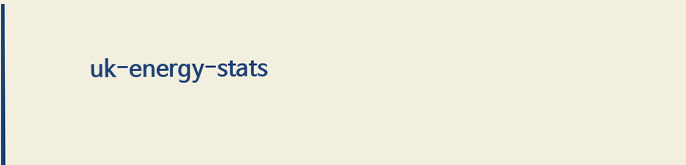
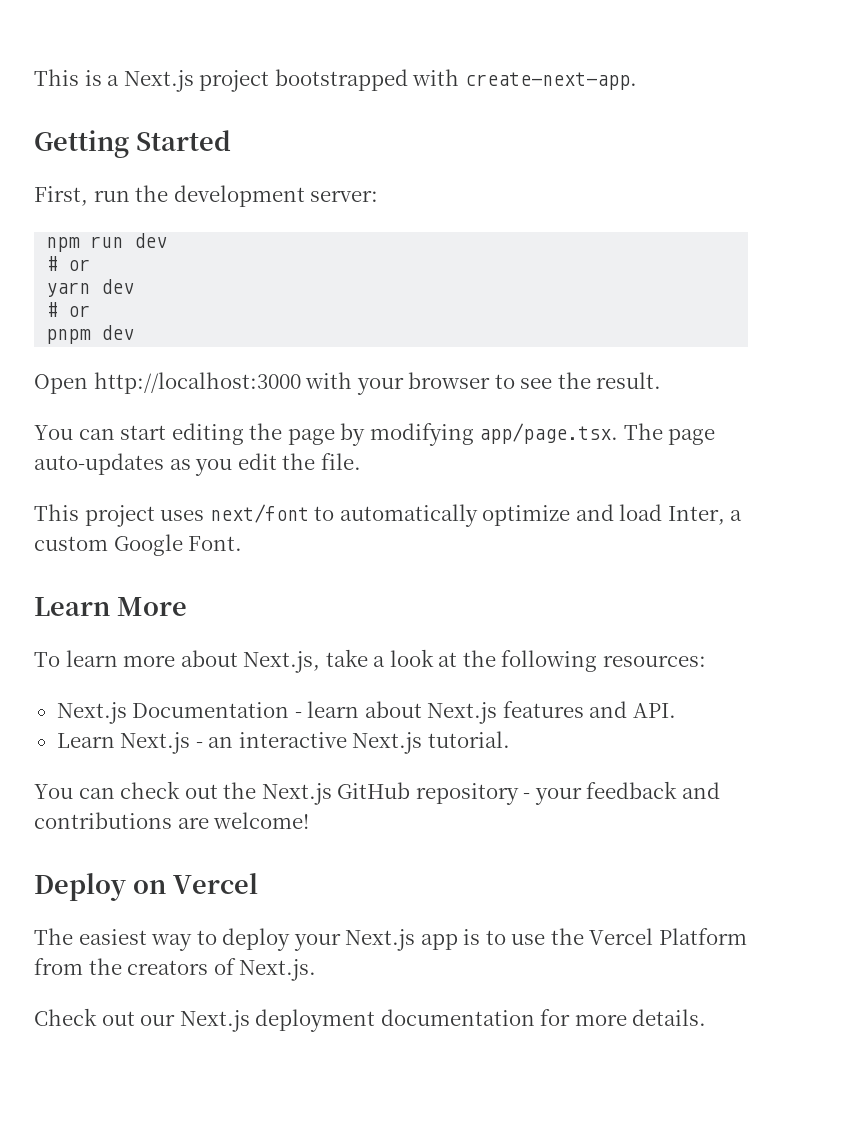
[89,57,269,85] uk-energy-stats -> [34,69,637,92] [34,130,231,158] [34,185,379,207] [46,233,168,252] [46,256,91,271] [46,279,135,297] [46,302,91,317] [46,325,135,344] [34,372,662,395] [34,423,716,446] [34,453,361,476] [34,504,743,527] [34,534,243,556] [34,597,187,616] [34,649,706,673] [56,701,676,724] [56,731,510,754] [34,781,720,805] [34,812,310,829] [34,873,258,901] [34,928,747,951] [34,958,317,981] [34,1008,707,1032] This is a Next.js project bootstrapped with create-next-app. // Getting Started // First, run the development server: // npm run dev // # or // yarn dev // # or // pnpm dev // Open http://localhost:3000 with your browser to see the result. // You can start editing the page by modifying app/page.tsx. The page auto-updates as you edit the file. // This project uses next/font to automatically optimize and load Inter, a custom Google Font. // Learn More // To learn more about Next.js, take a look at the following resources: // Next.js Documentation - learn about Next.js features and API. // Learn Next.js - an interactive Next.js tutorial. // You can check out the Next.js GitHub repository - your feedback and contributions are welcome! // Deploy on Vercel // The easiest way to deploy your Next.js app is to use the Vercel Platform from the creators of Next.js. // Check out our Next.js deployment documentation for more details.

